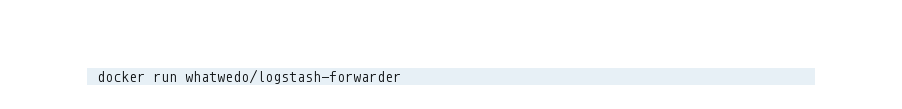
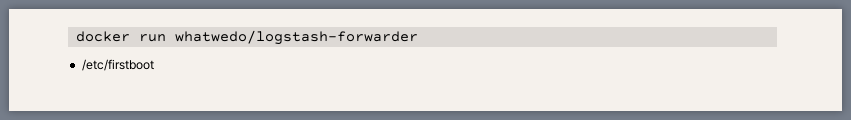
(401, 76) none -> [81,59,154,71] // /etc/firstboot

